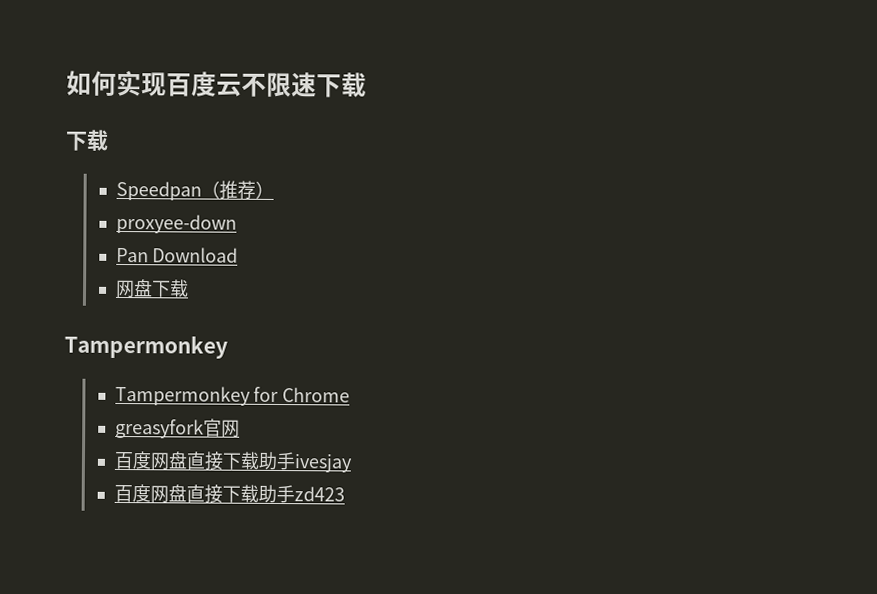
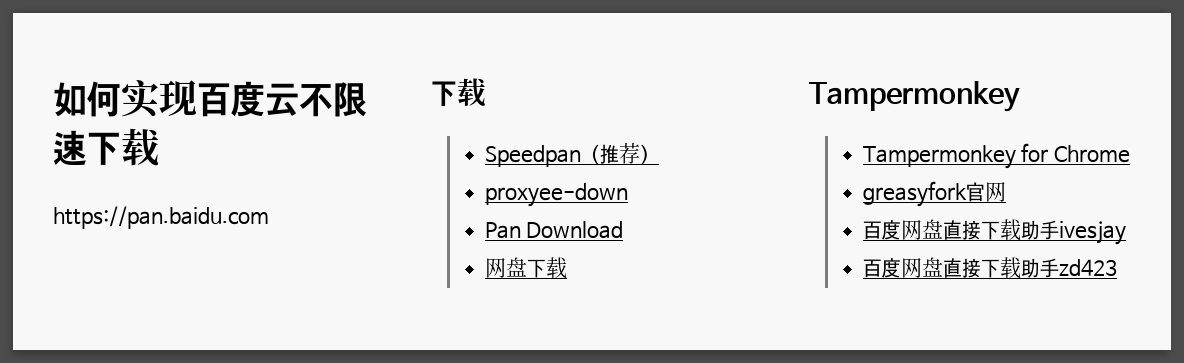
(367, 85) none -> [53,206,269,229] // https://pan.baidu.com

